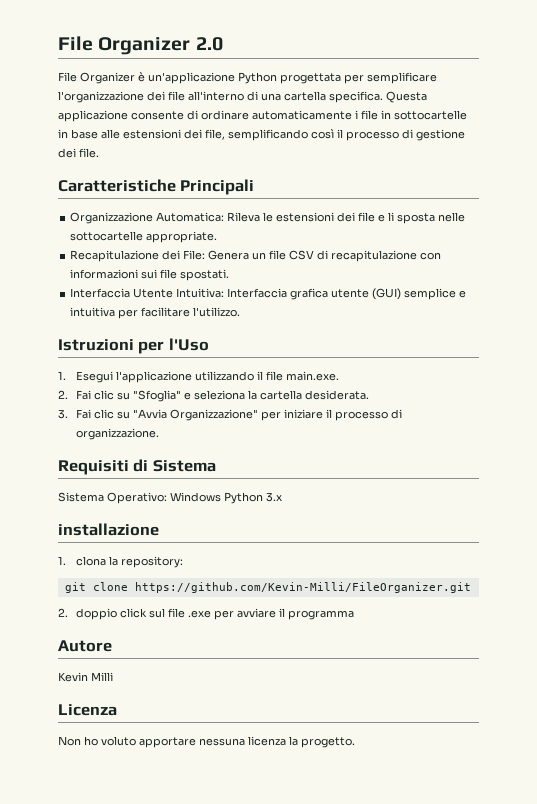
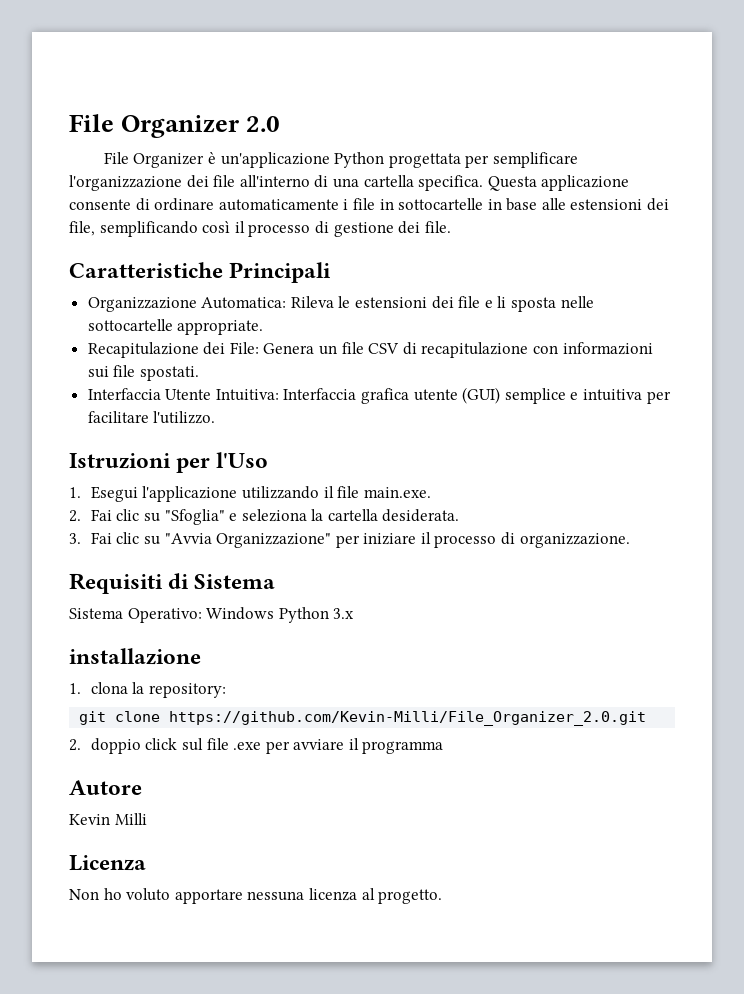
[134,582,471,593] https://github.com/Kevin-Milli/FileOrganizer.git -> [169,711,647,726] https://github.com/Kevin-Milli/File_Organizer_2.0.git
[289,736,298,746] la -> [361,888,375,900] al

